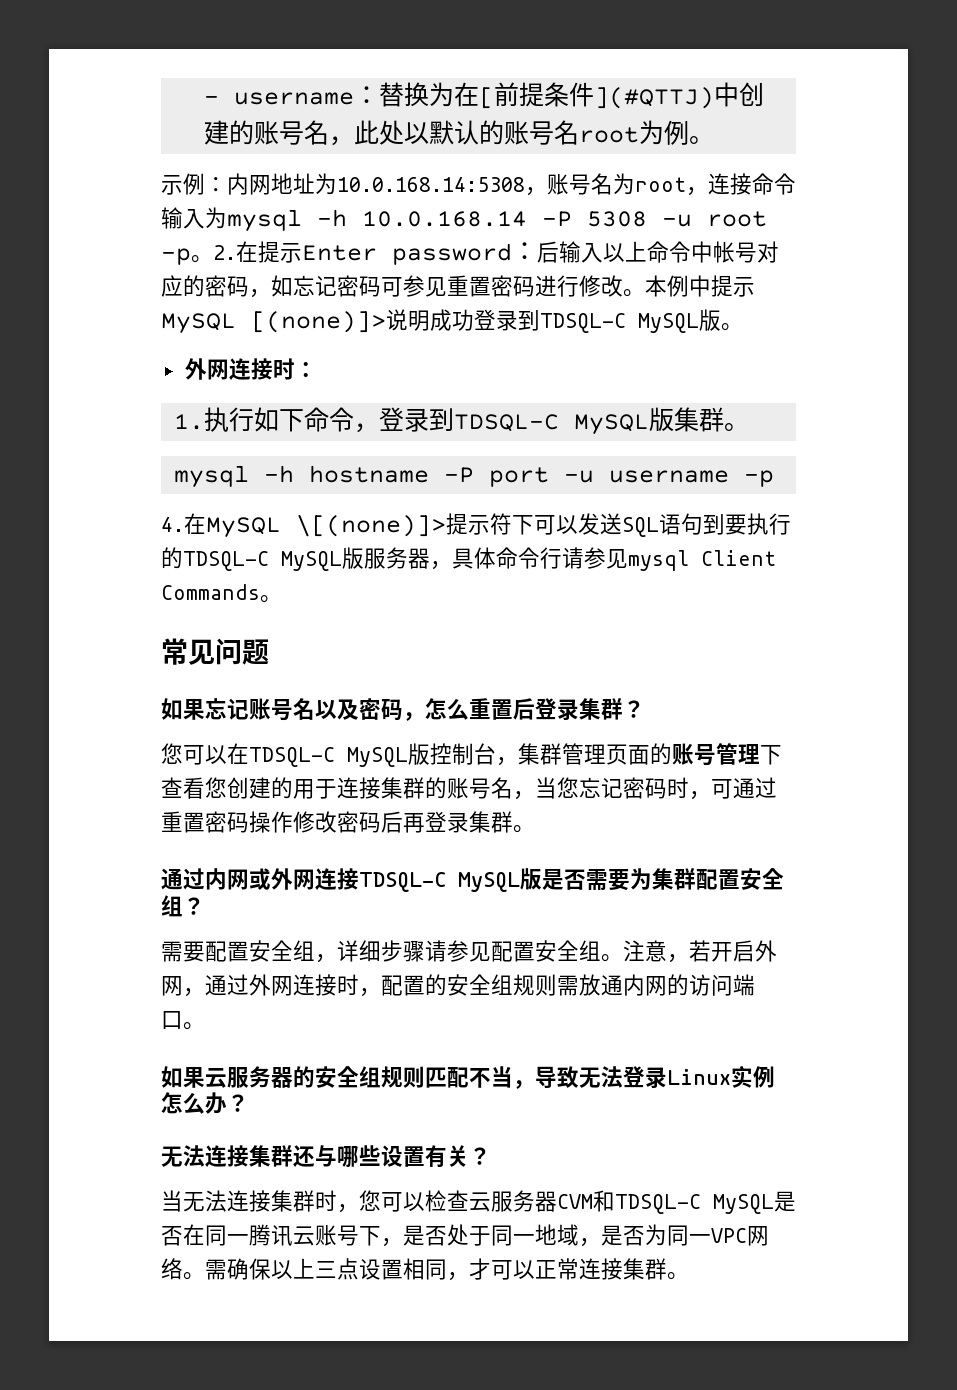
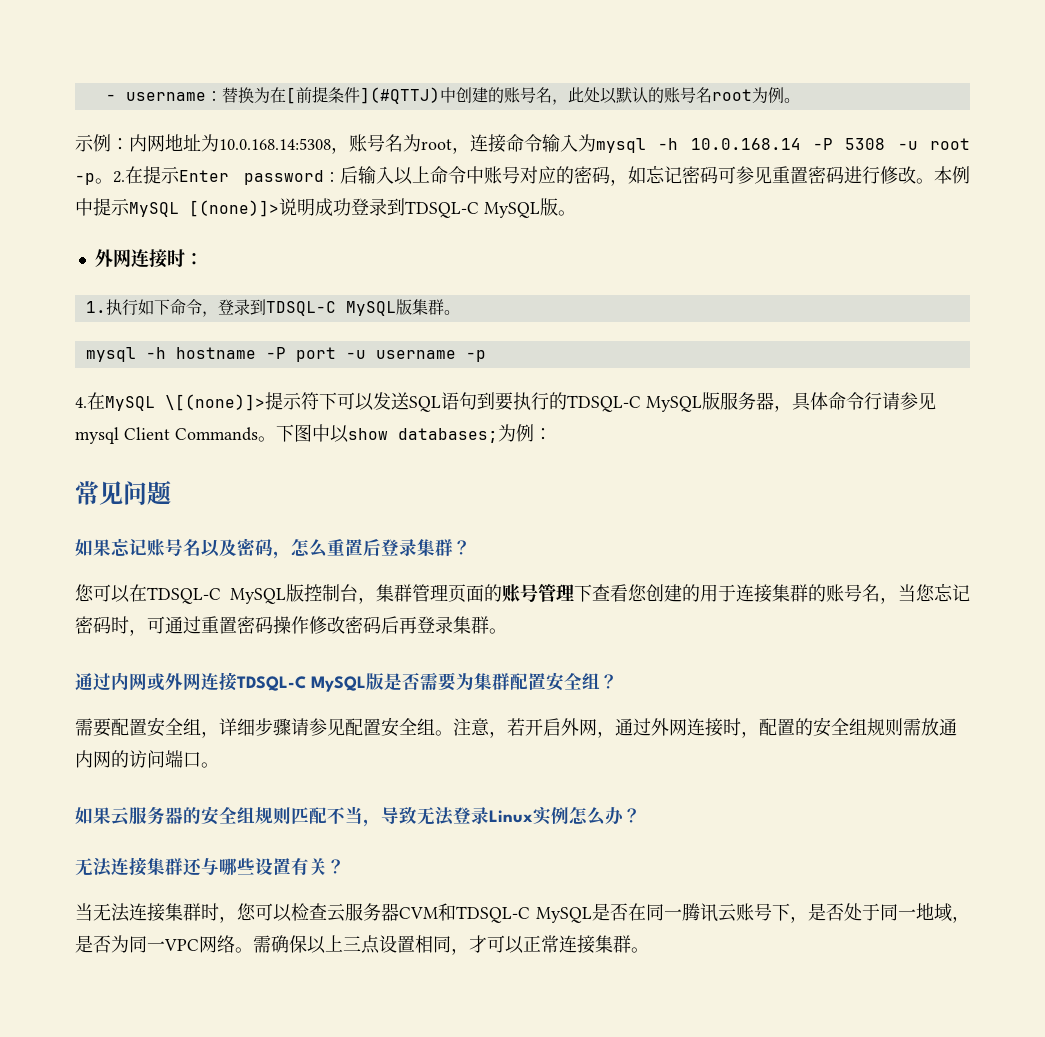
[713,241,735,263] 帐 -> [484,166,502,184] 账
(282, 599) none -> [276,424,552,443] 下图中以show databases;为例：

